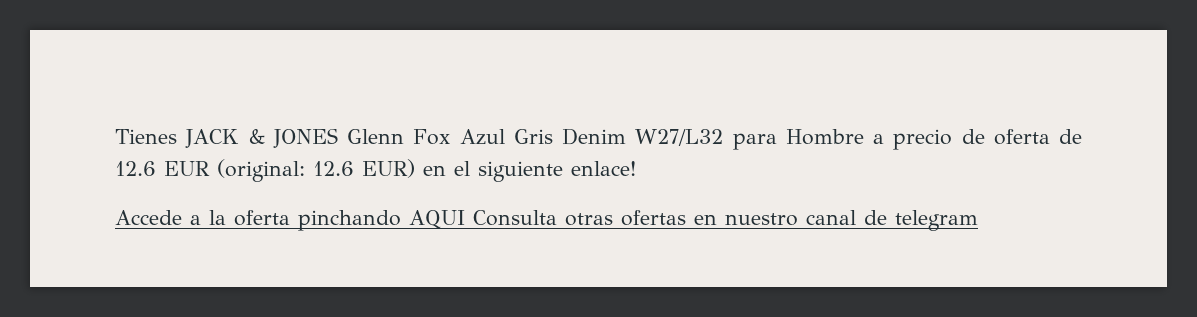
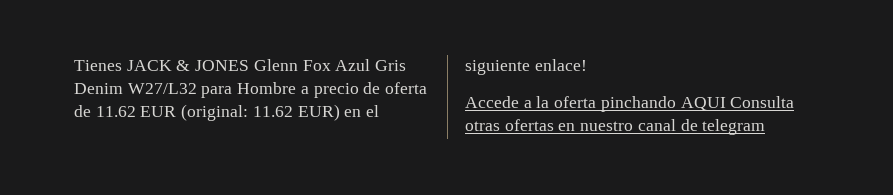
[115,161,156,176] 12.6 -> [95,106,136,117] 11.62
[313,161,354,176] 12.6 -> [252,106,293,117] 11.62

